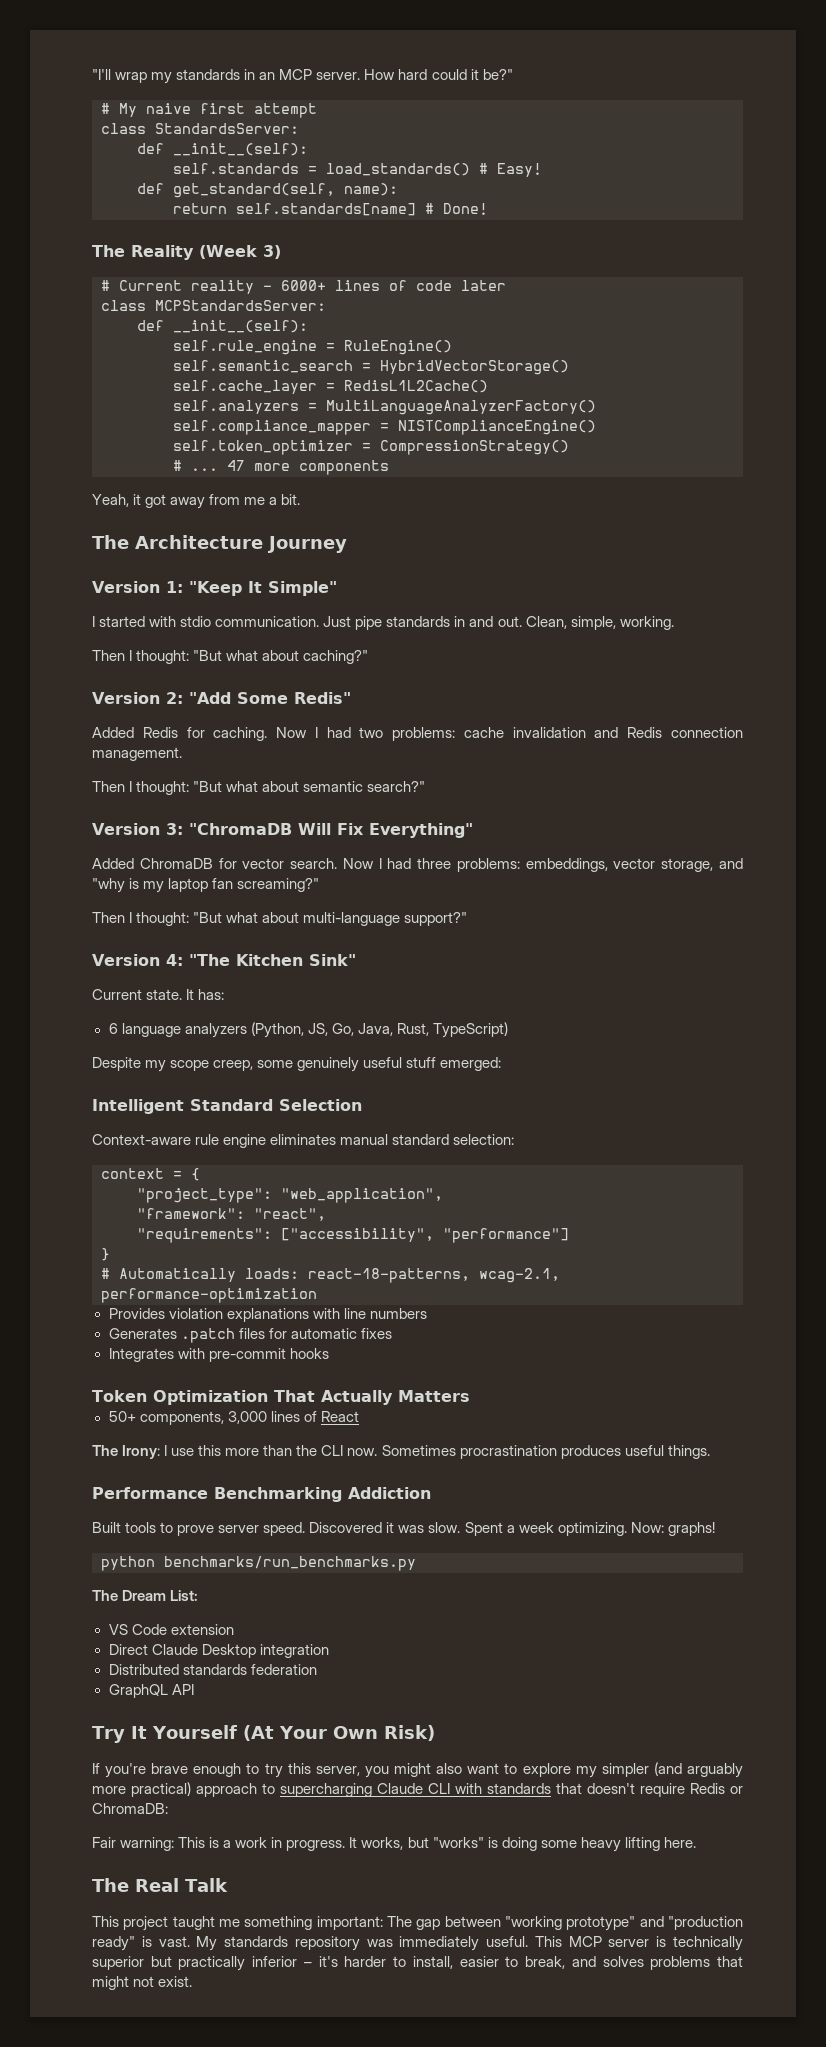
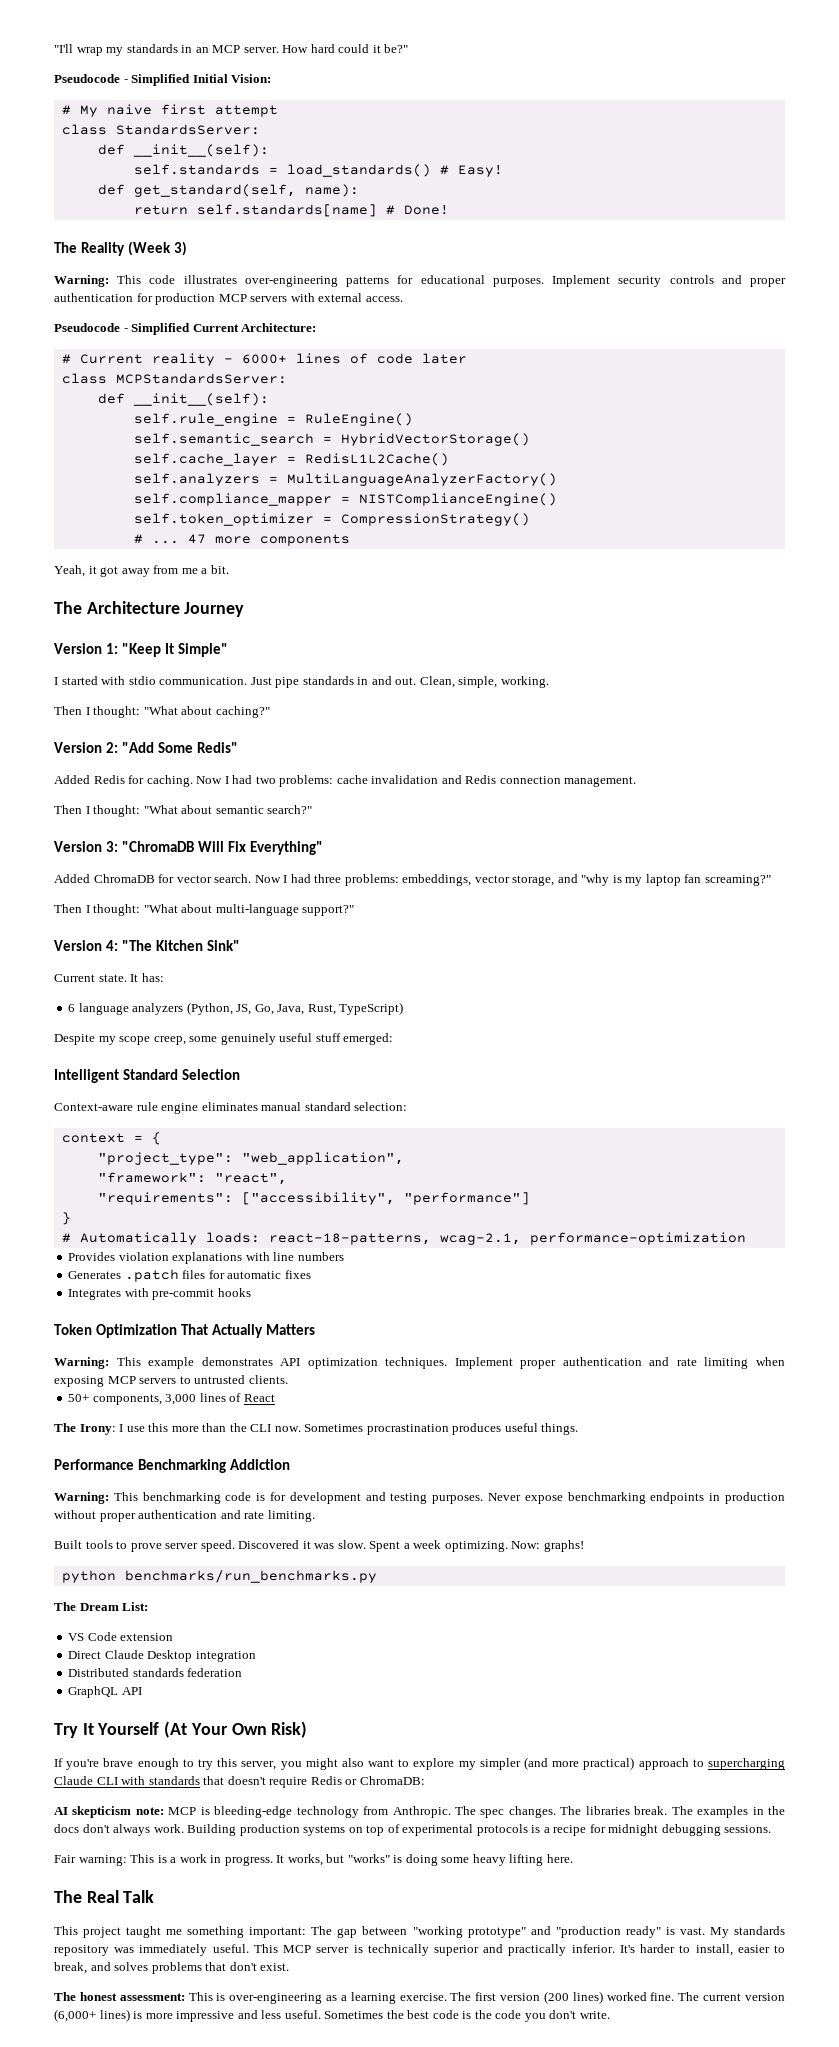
(513, 74) none -> [54,74,272,86] // Pseudocode - Simplified Initial Vision:
(281, 252) none -> [54,275,787,287] [54,293,403,305] [54,323,317,335] // Warning: This code illustrates over-engineering patterns for educational purposes. Implement security controls and proper authentication for production MCP servers with external access. // Pseudocode - Simplified Current Architecture:
[193,650,259,661] "But what -> [143,706,178,715] "What
[193,781,259,792] "But what -> [143,805,178,814] "What
[193,912,259,923] "But what -> [143,904,178,913] "What
(470, 1396) none -> [54,1357,786,1369] [54,1375,288,1387] // Warning: This example demonstrates API optimization techniques. Implement proper authentication and rate limiting when exposing MCP servers to untrusted clients.
(431, 1493) none -> [54,1492,785,1504] [54,1510,315,1522] // Warning: This benchmarking code is for development and testing purposes. Never expose benchmarking endpoints in production without proper authentication and rate limiting.
[687,1763,744,1778] arguably -> (549, 1763) none
(168, 1808) none -> [54,1806,786,1818] [54,1824,772,1836] // AI skepticism note: MCP is bleeding-edge technology from Anthropic. The spec changes. The libraries break. The examples in the docs don't always work. Building production systems on top of experimental protocols is a recipe for midnight debugging sessions.
[150,1956,338,1971] but practically inferior – it's -> [483,1944,635,1956] and practically inferior. It's
[92,1976,155,1990] might not -> [229,1962,257,1971] don't
(193, 1981) none -> [54,1991,786,2004] [54,2009,610,2022] // The honest assessment: This is over-engineering as a learning exercise. The first version (200 lines) worked fine. The current version (6,000+ lines) is more impressive and less useful. Sometimes the best code is the code you don't write.

